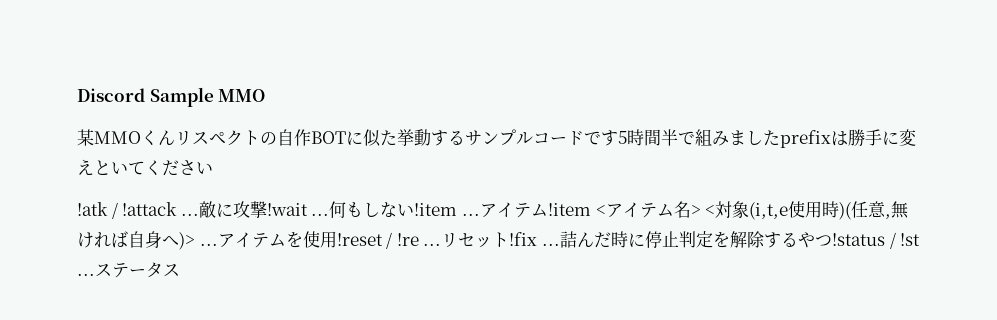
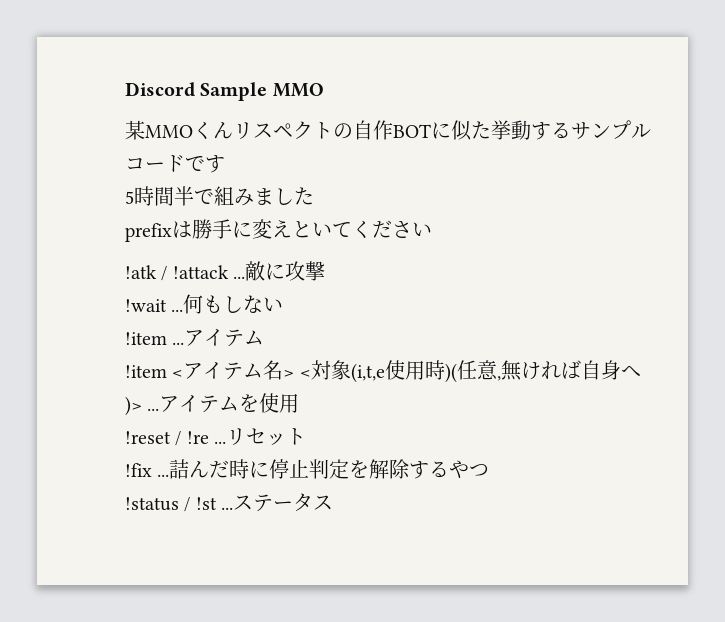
(618, 138) none -> (225, 164) //
(780, 138) none -> (314, 196) //
(267, 209) none -> (326, 271) //
(415, 210) none -> (284, 304) //
(548, 210) none -> (265, 337) //
(337, 239) none -> (300, 403) //
(510, 240) none -> (307, 436) //
(832, 240) none -> (490, 470) //

